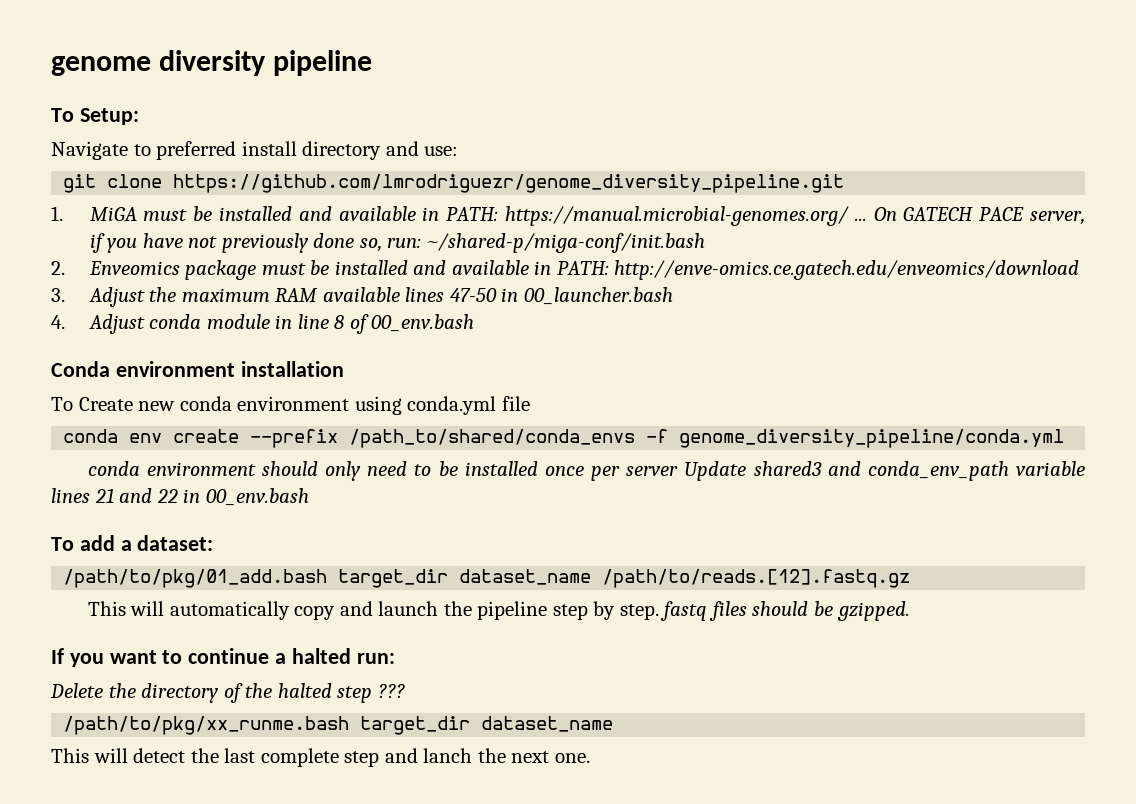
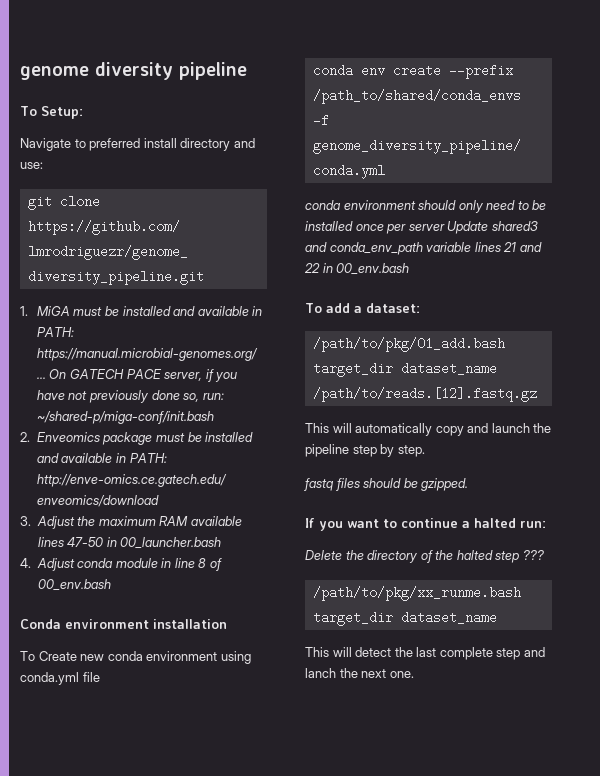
(659, 612) none -> (425, 451) //

